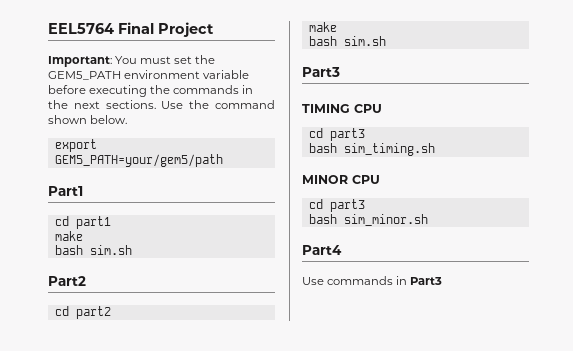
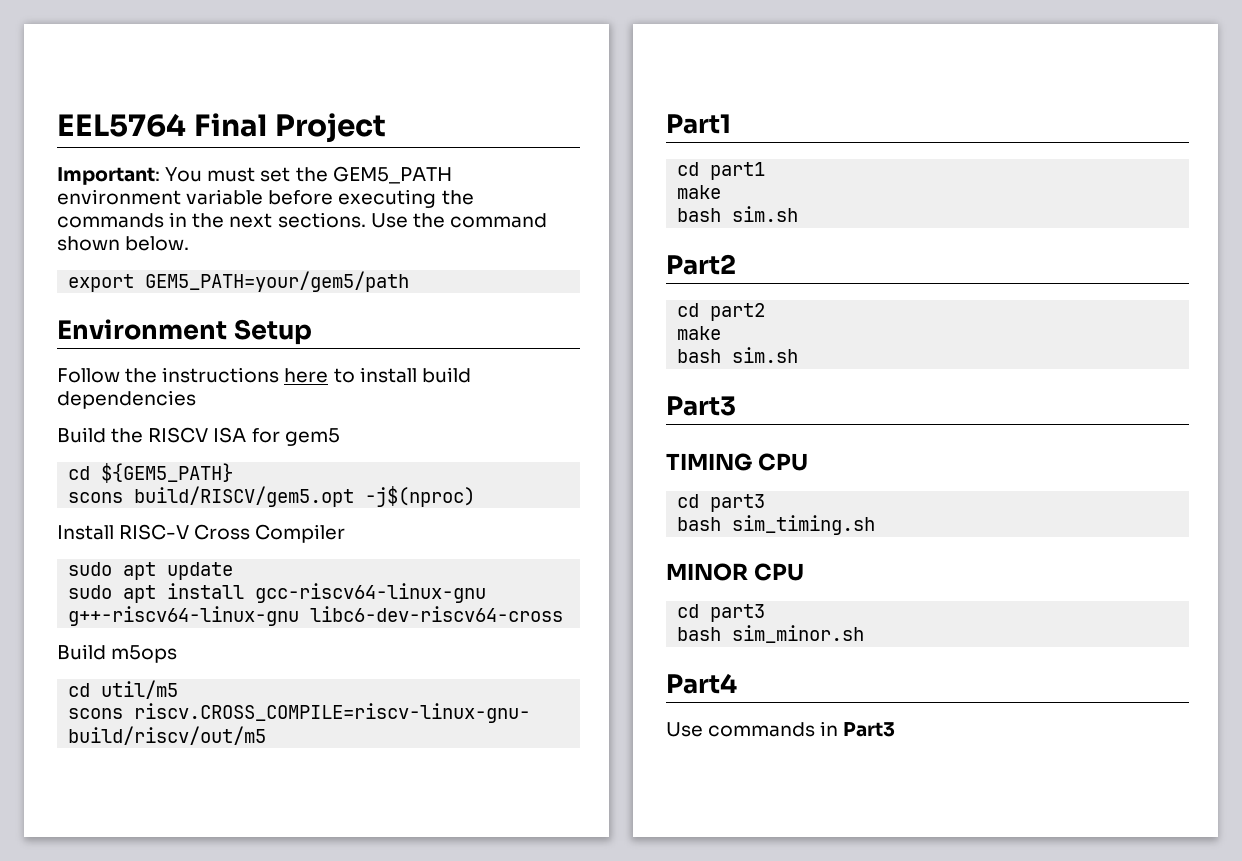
(223, 160) none -> [57,319,312,345] [57,367,471,383] [57,390,196,409] [57,427,340,446] [68,463,234,483] [68,486,476,507] [57,524,346,543] [68,562,234,580] [68,583,487,603] [68,606,564,626] [57,644,178,663] [68,680,179,699] [68,703,531,723] [68,726,267,745] // Environment Setup // Follow the instructions here to install build dependencies // Build the RISCV ISA for gem5 // cd ${GEM5_PATH} // scons build/RISCV/gem5.opt -j$(nproc) // Install RISC-V Cross Compiler // sudo apt update // sudo apt install gcc-riscv64-linux-gnu g++-riscv64-linux-gnu libc6-dev-riscv64-cross // Build m5ops // cd util/m5 // scons riscv.CROSS_COMPILE=riscv-linux-gnu- build/riscv/out/m5

